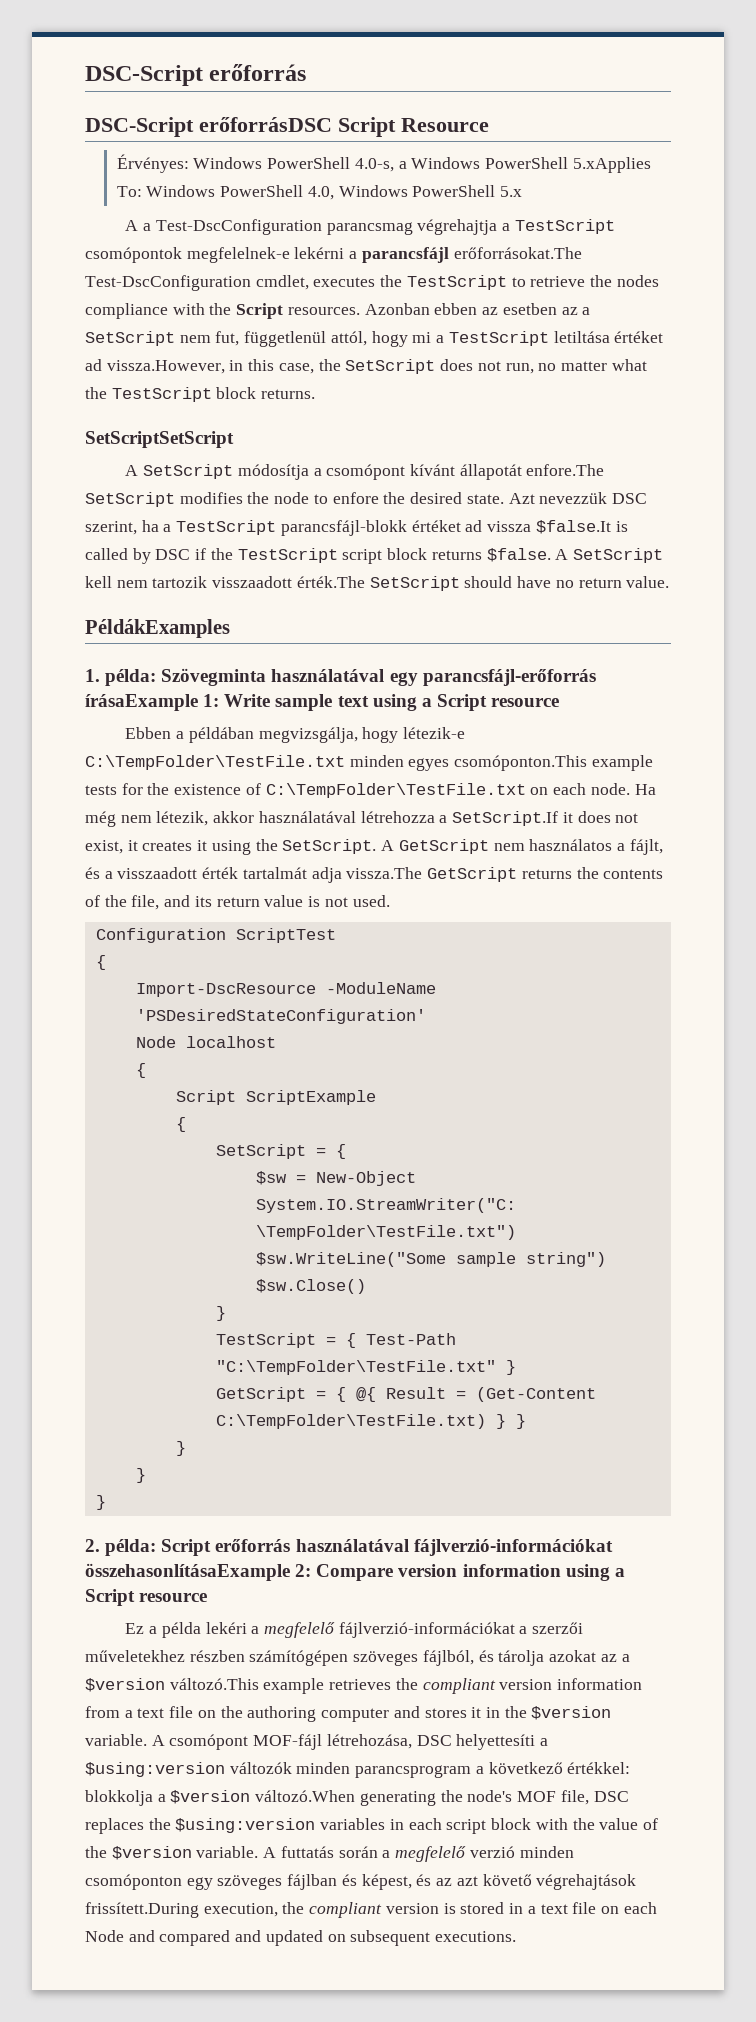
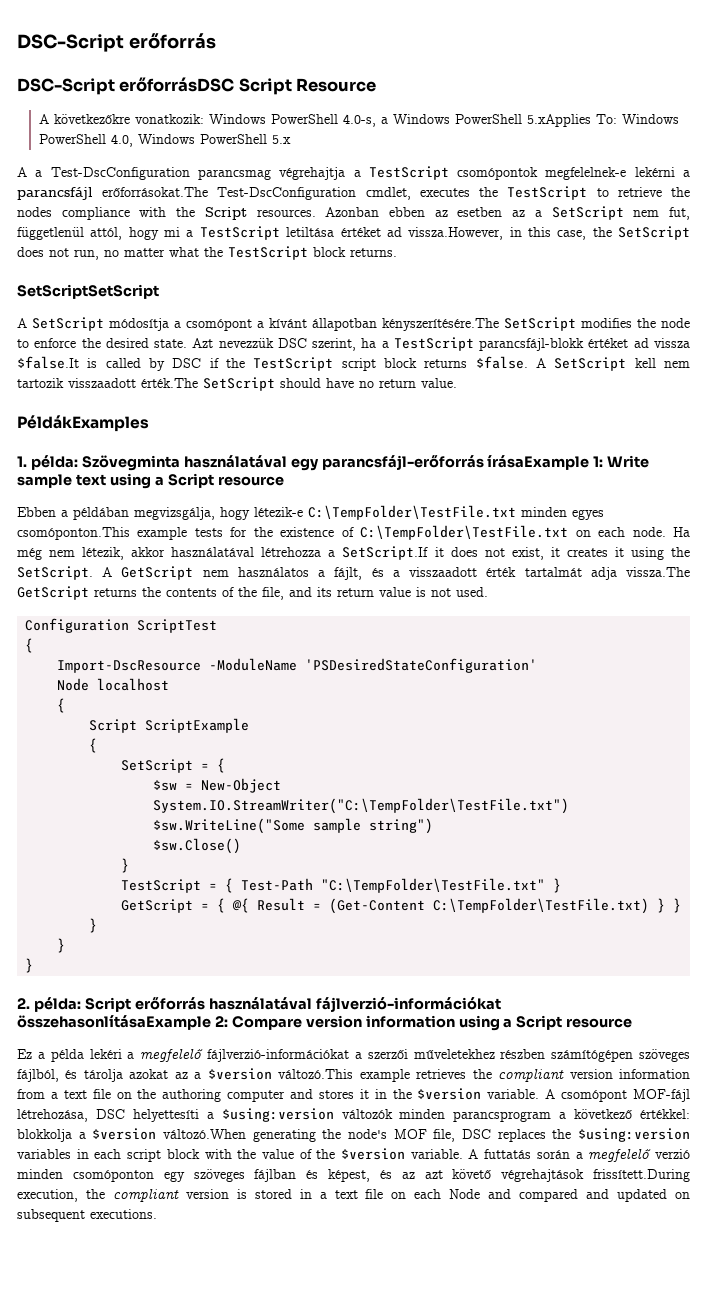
[116,154,189,173] Érvényes: -> [39,114,205,124] A következőkre vonatkozik:
[410,464,605,480] kívánt állapotát enfore.The -> [257,318,499,331] a kívánt állapotban kényszerítésére.The
[332,492,379,504] enfore -> [34,338,77,348] enforce

